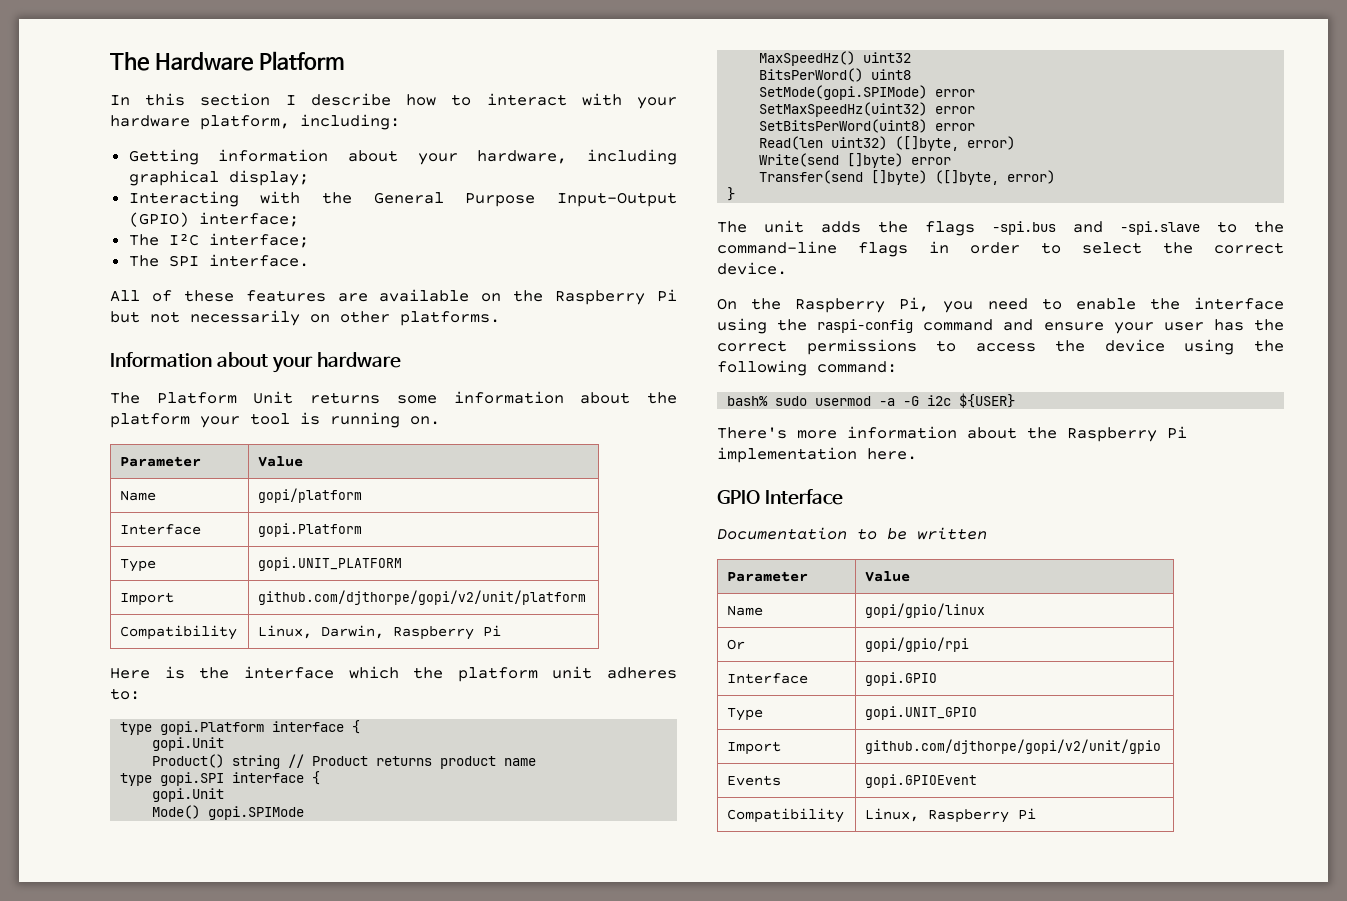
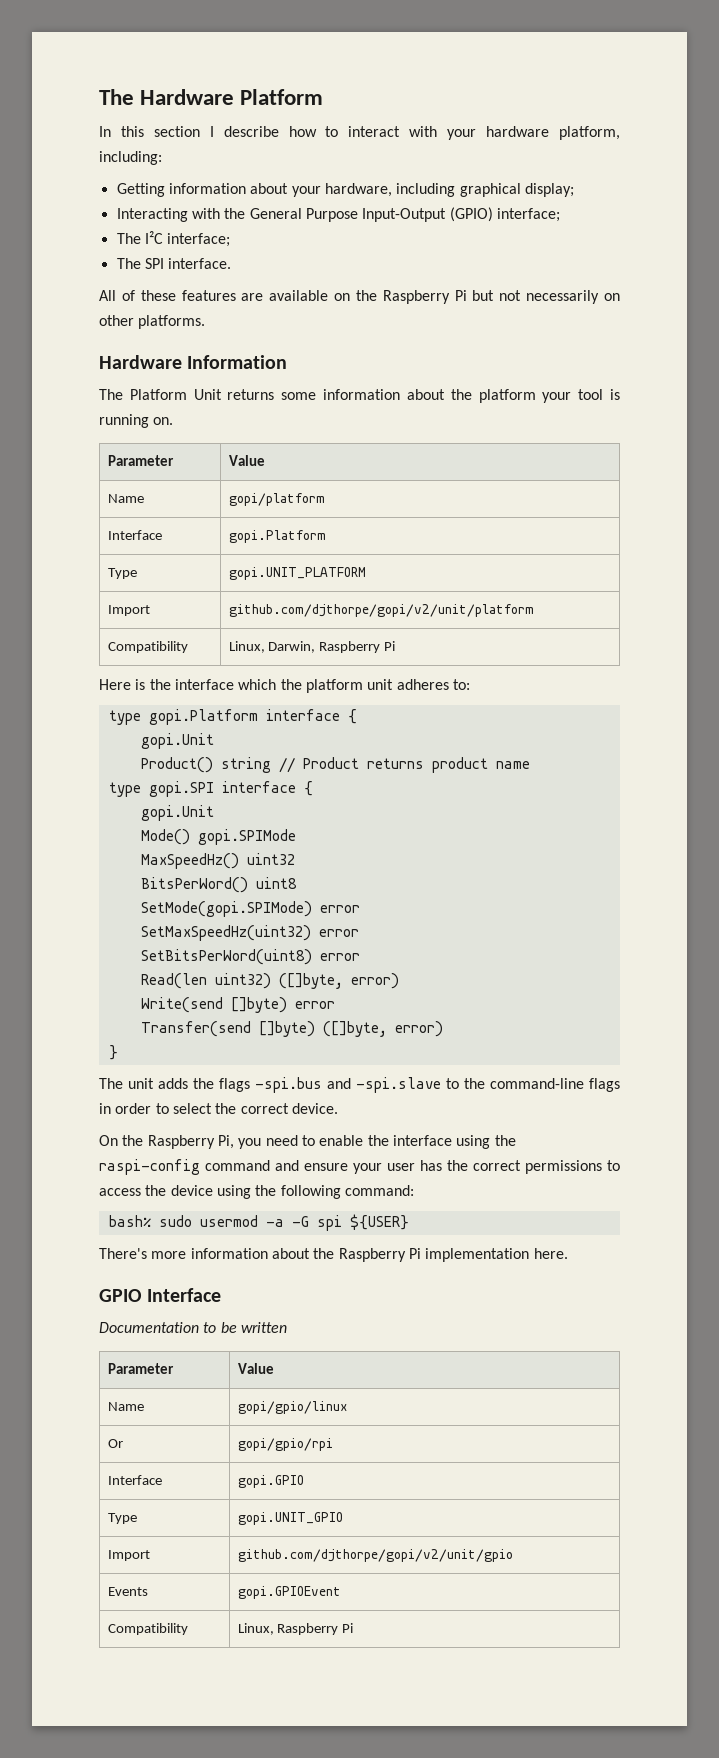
(500, 318) none -> [99,355,182,369] Hardware
[216,352,401,373] about your hardware -> (288, 362) none
[927,395,952,406] i2c -> [316,1215,342,1231] spi

